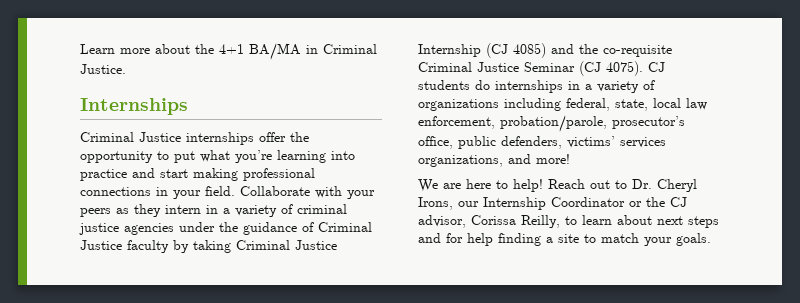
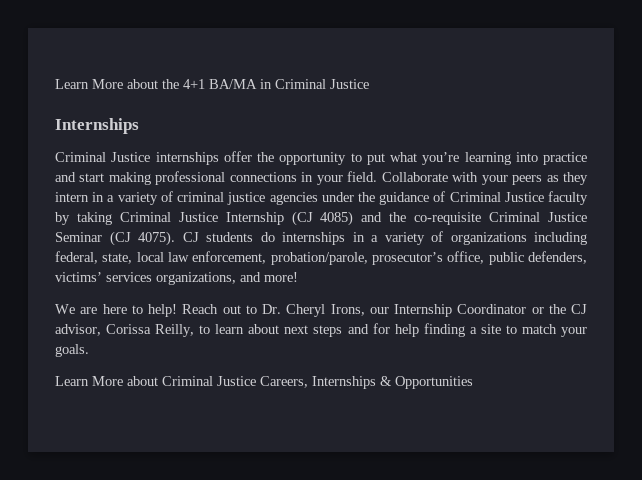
[80,44,150,54] Learn more -> [55,79,123,89] Learn More
[80,64,126,74] Justice. -> [330,79,369,89] Justice
(711, 239) none -> [55,376,473,389] // Learn More about Criminal Justice Careers, Internships & Opportunities

